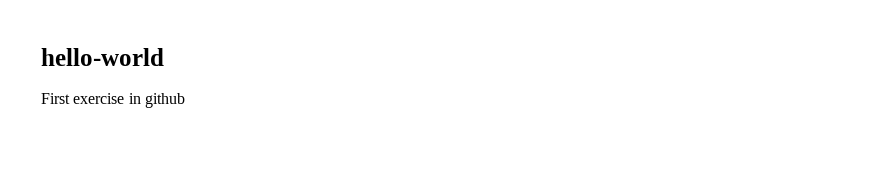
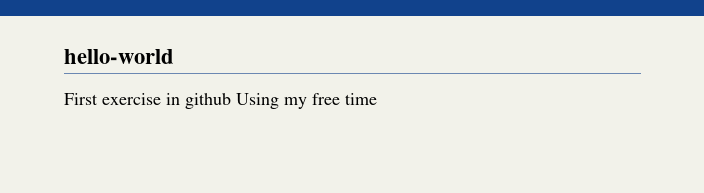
(185, 100) none -> [236,93,377,109] Using my free time

